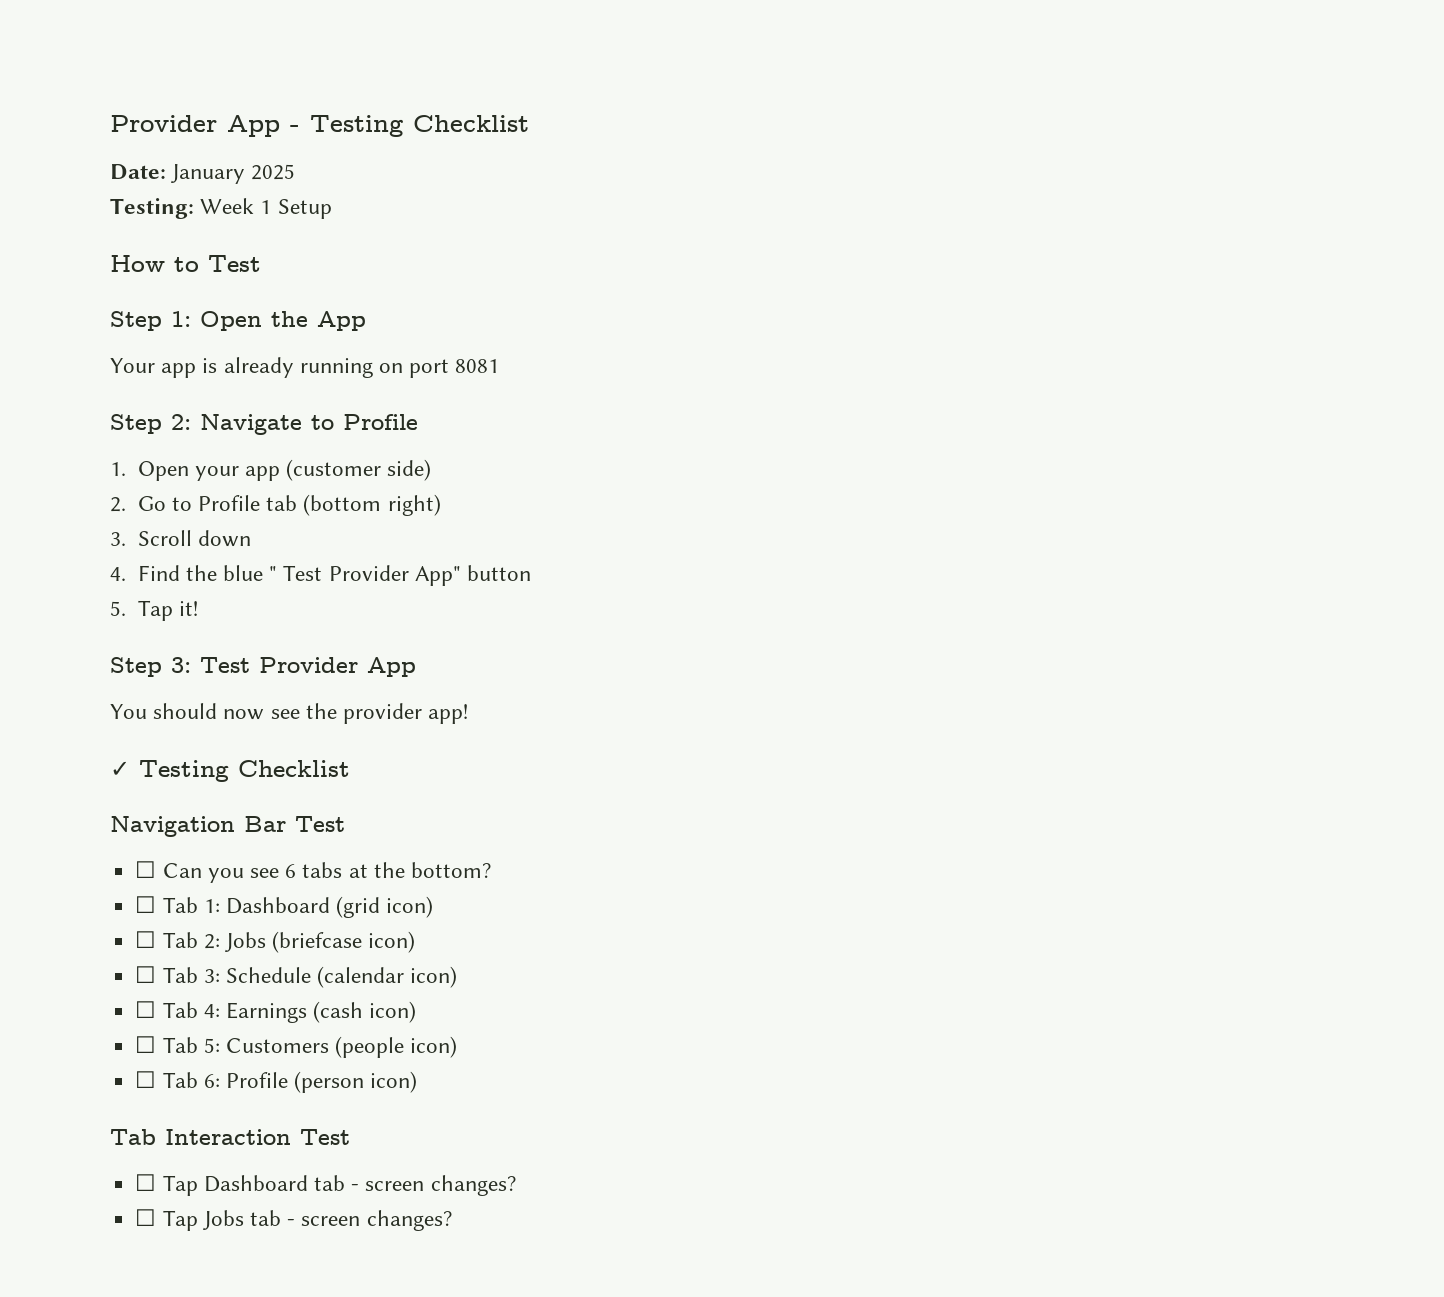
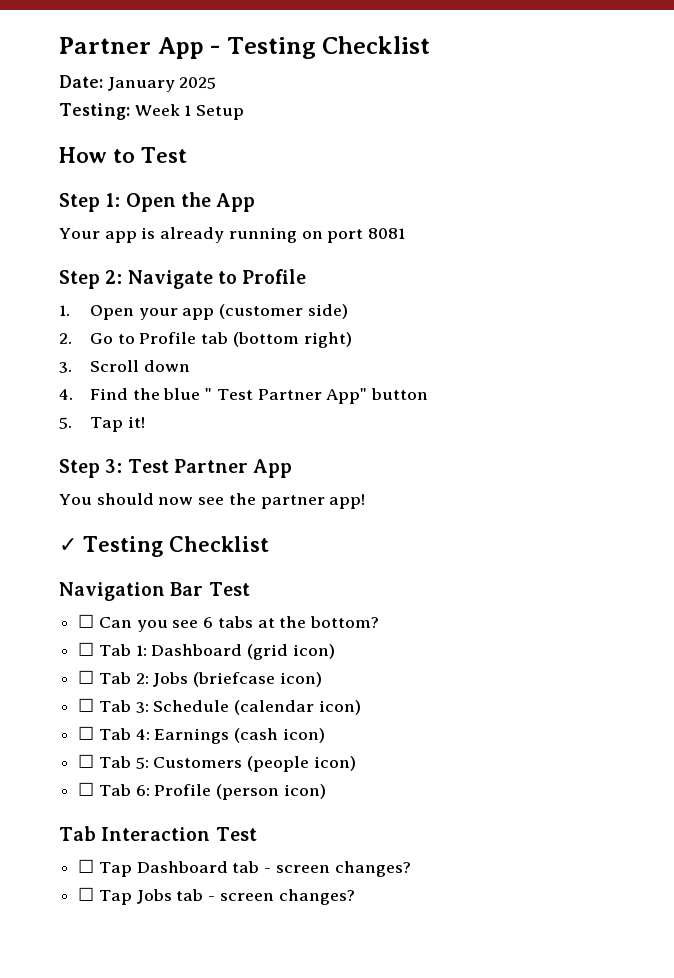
[110,115,217,132] Provider -> [59,37,151,54] Partner
[328,565,409,581] Provider -> [257,389,322,400] Partner
[259,657,358,673] Provider -> [173,459,248,473] Partner
[343,703,423,724] provider -> [260,495,325,509] partner

